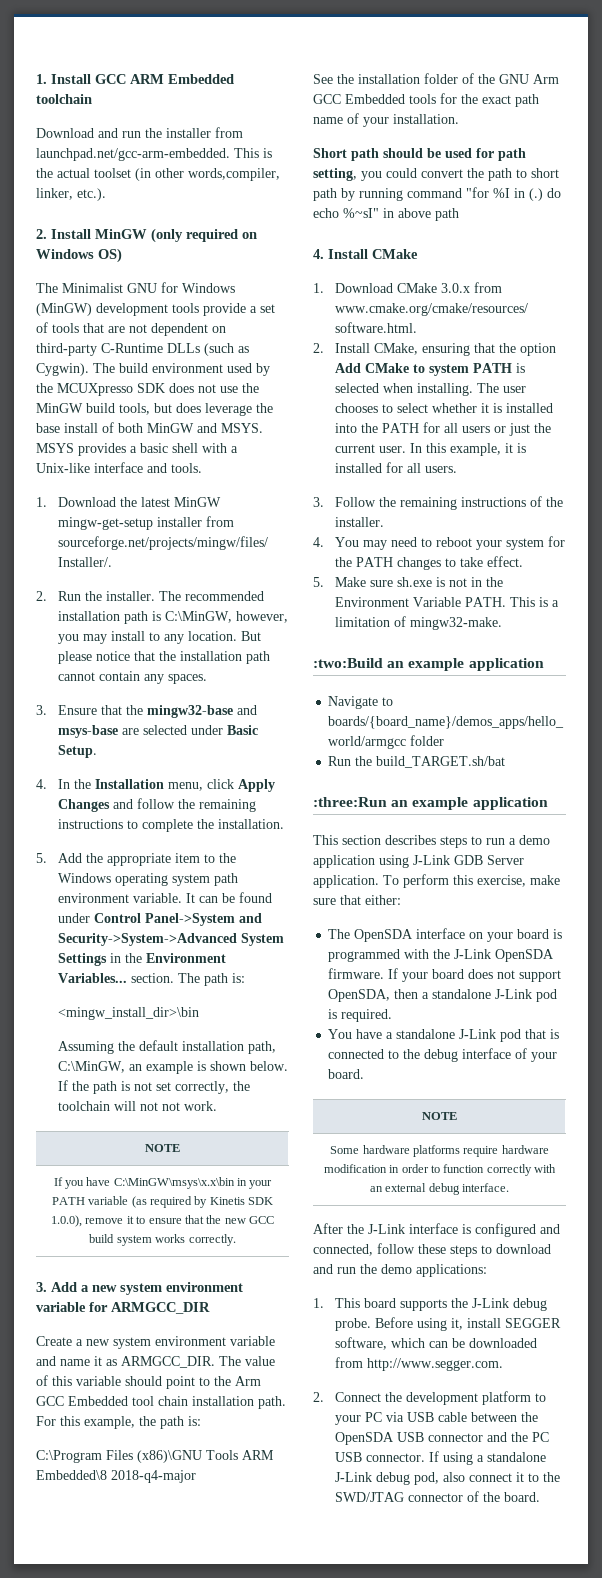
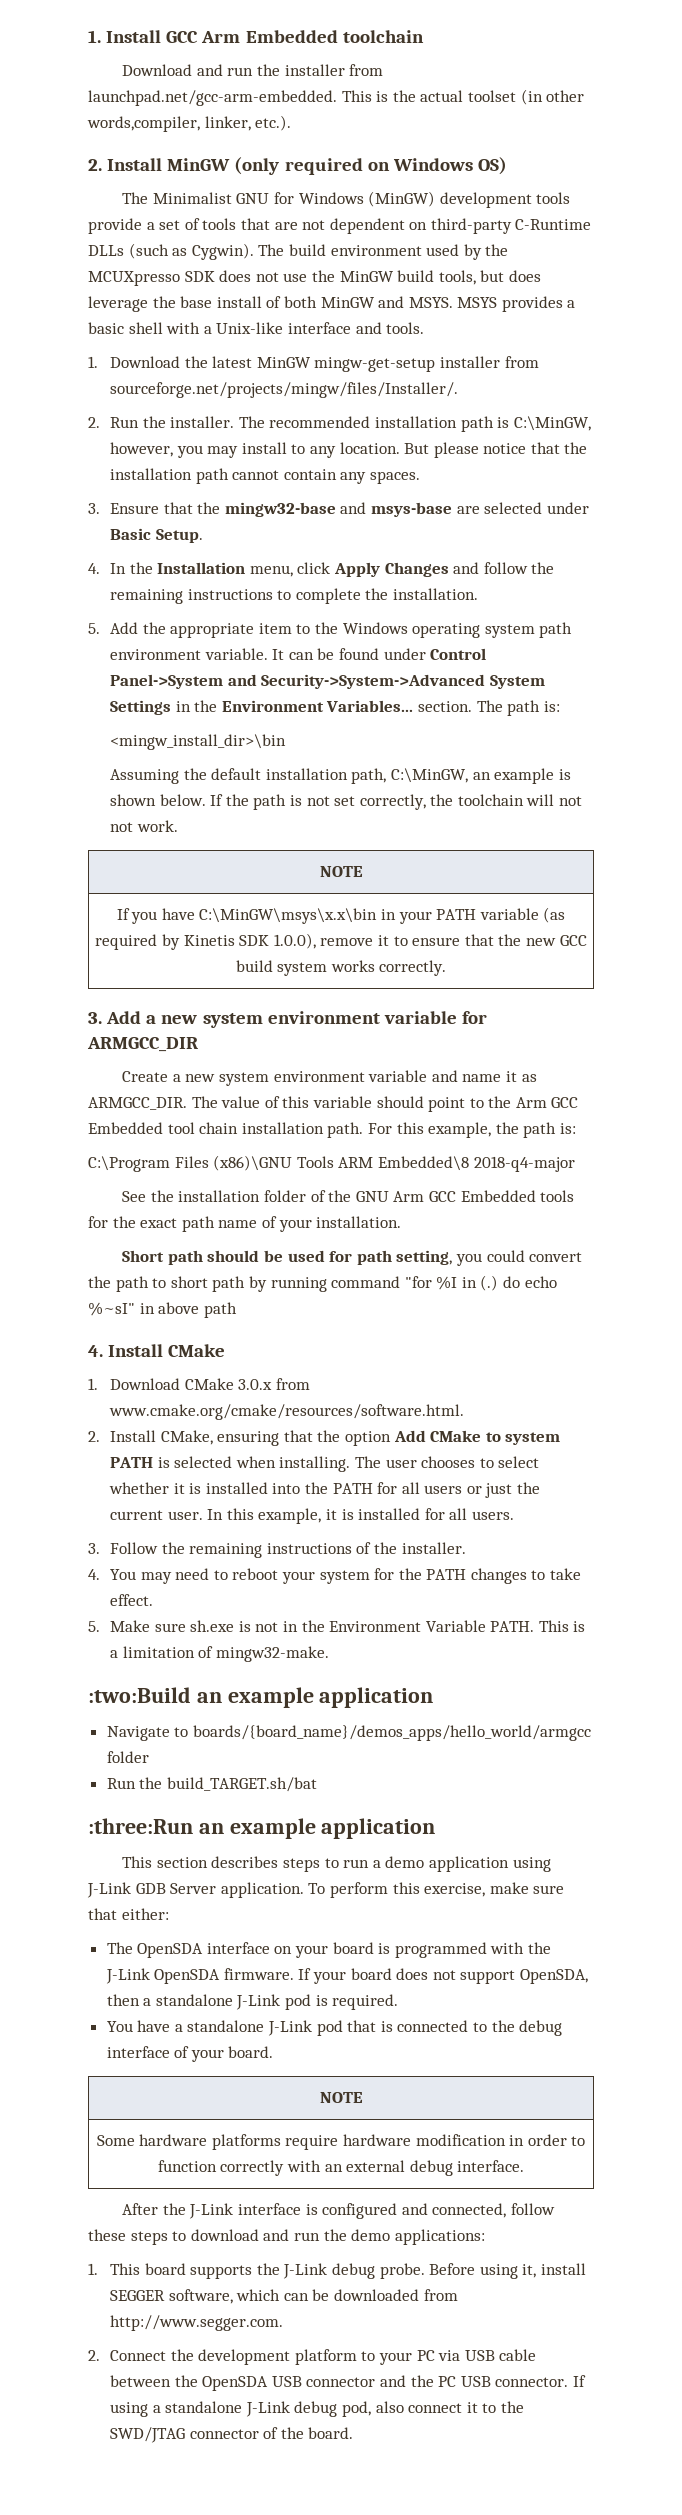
[130,74,164,84] ARM -> [201,31,241,43] Arm

